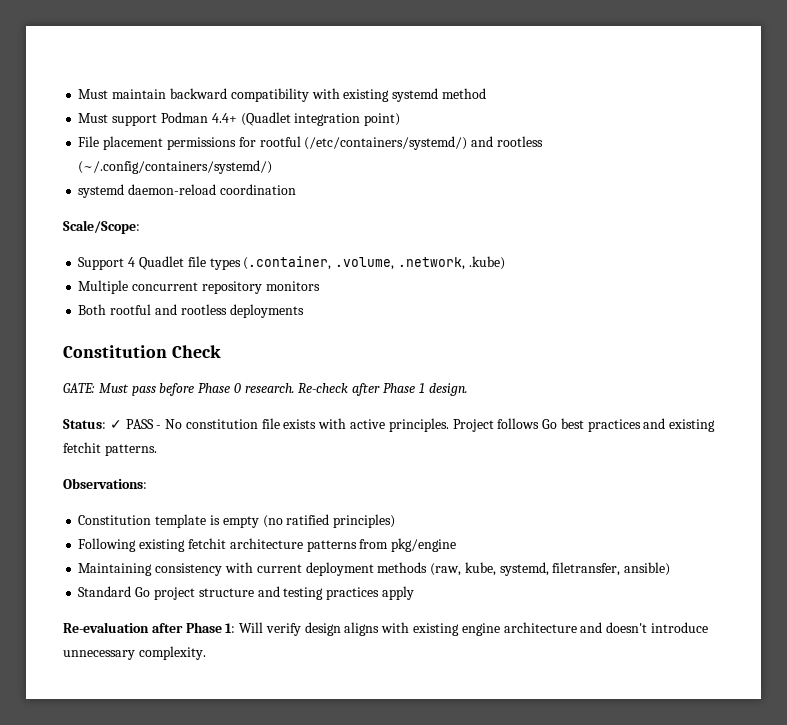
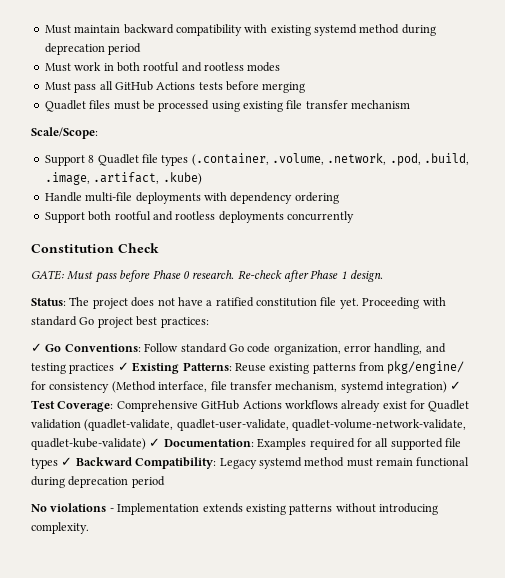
[78,112,401,126] [78,136,543,150] [78,160,273,174] [78,184,296,198] // Must support Podman 4.4+ (Quadlet integration point) // File placement permissions for rootful (/etc/containers/systemd/) and rootless (~/.config/containers/systemd/) // systemd daemon-reload coordination -> [401,24,436,36] [44,43,142,55] [44,62,281,72] [44,81,306,93] [44,100,411,112] during deprecation period // Must work in both rootful and rootless modes // Must pass all GitHub Actions tests before merging // Quadlet files must be processed using existing file transfer mechanism
[128,257,136,267] 4 -> [88,155,95,163] 8
[468,256,505,270] [78,280,320,294] [78,304,107,315] .kube) // Multiple concurrent repository monitors // Both -> [389,153,470,166] [44,172,202,185] [44,192,339,204] [44,211,112,223] .pod, .build, .image, .artifact, .kube) // Handle multi-file deployments with dependency ordering // Support both
(304, 311) none -> [287,211,354,223] concurrently
[109,418,716,432] [63,442,157,456] [63,478,147,489] [78,514,396,528] [78,538,457,552] [78,562,671,576] [78,586,414,600] [63,622,708,636] [63,650,135,660] ✓ PASS - No constitution file exists with active principles. Project follows Go best practices and existing fetchit patterns. // Observations: // Constitution template is empty (no ratified principles) // Following existing fetchit architecture patterns from pkg/engine // Maintaining consistency with current deployment methods (raw, kube, systemd, filetransfer, ansible) // Standard Go project structure and testing practices apply // Re-evaluation after Phase 1: Will verify design aligns with existing engine architecture and doesn't introduce unnecessary -> [69,297,446,309] [31,316,209,328] [31,343,446,355] [31,361,465,374] [31,381,462,393] [31,400,470,412] [31,419,467,431] [31,438,461,450] [31,457,470,469] [31,476,165,488] [31,503,438,515] The project does not have a ratified constitution file yet. Proceeding with standard Go project best practices: // ✓ Go Conventions: Follow standard Go code organization, error handling, and testing practices ✓ Existing Patterns: Reuse existing patterns from pkg/engine/ for consistency (Method interface, file transfer mechanism, systemd integration) ✓ Test Coverage: Comprehensive GitHub Actions workflows already exist for Quadlet validation (quadlet-validate, quadlet-user-validate, quadlet-volume-network-validate, quadlet-kube-validate) ✓ Documentation: Examples required for all supported file types ✓ Backward Compatibility: Legacy systemd method must remain functional during deprecation period // No violations - Implementation extends existing patterns without introducing

